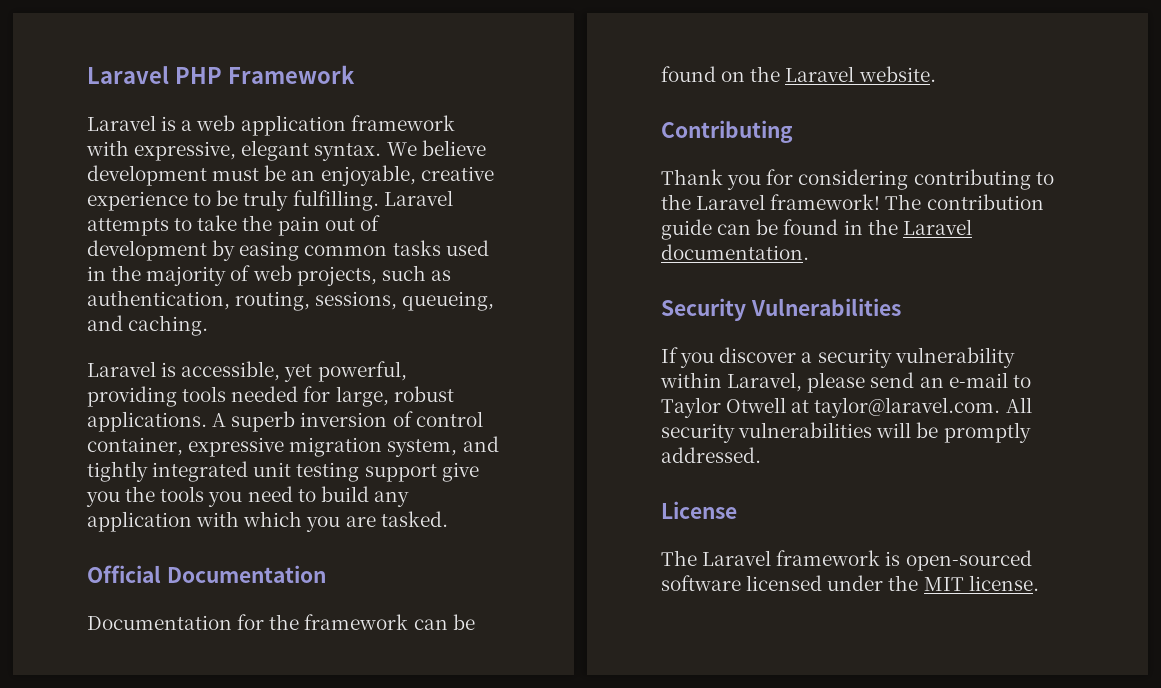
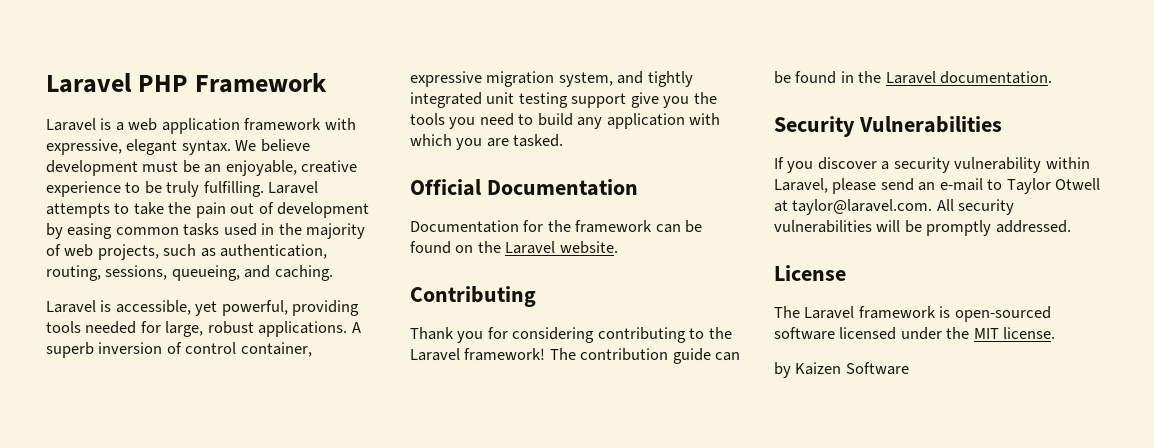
(1039, 583) none -> [774,362,909,378] // by Kaizen Software

